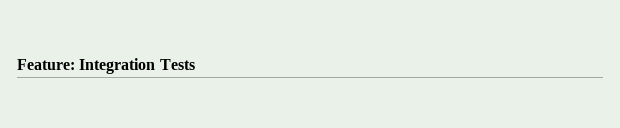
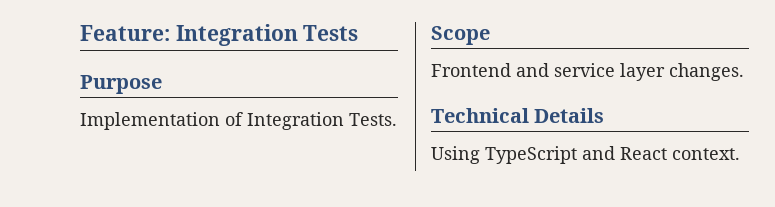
(195, 64) none -> [80,75,162,94] [80,112,397,130] [431,26,490,45] [431,63,744,81] [431,108,605,123] [431,146,740,164] // Purpose // Implementation of Integration Tests. // Scope // Frontend and service layer changes. // Technical Details // Using TypeScript and React context.

